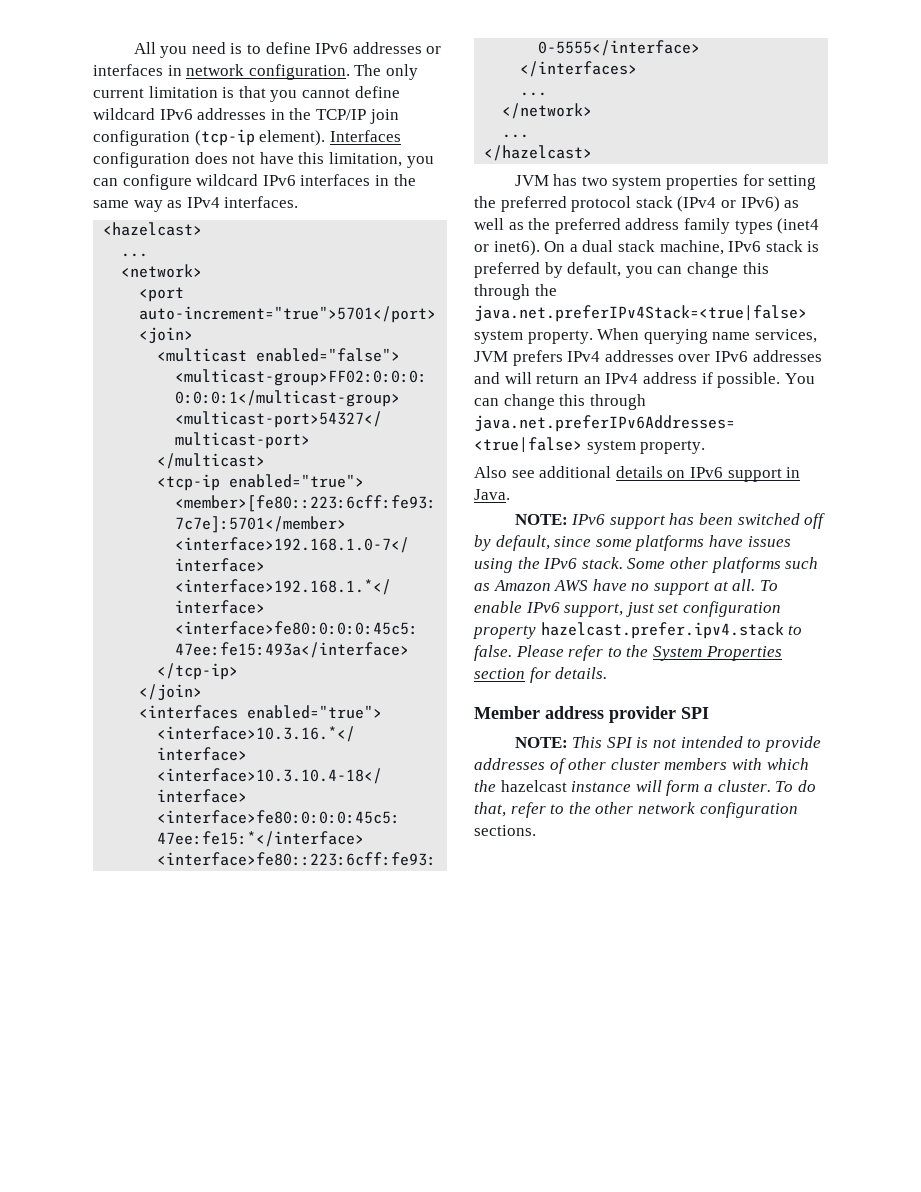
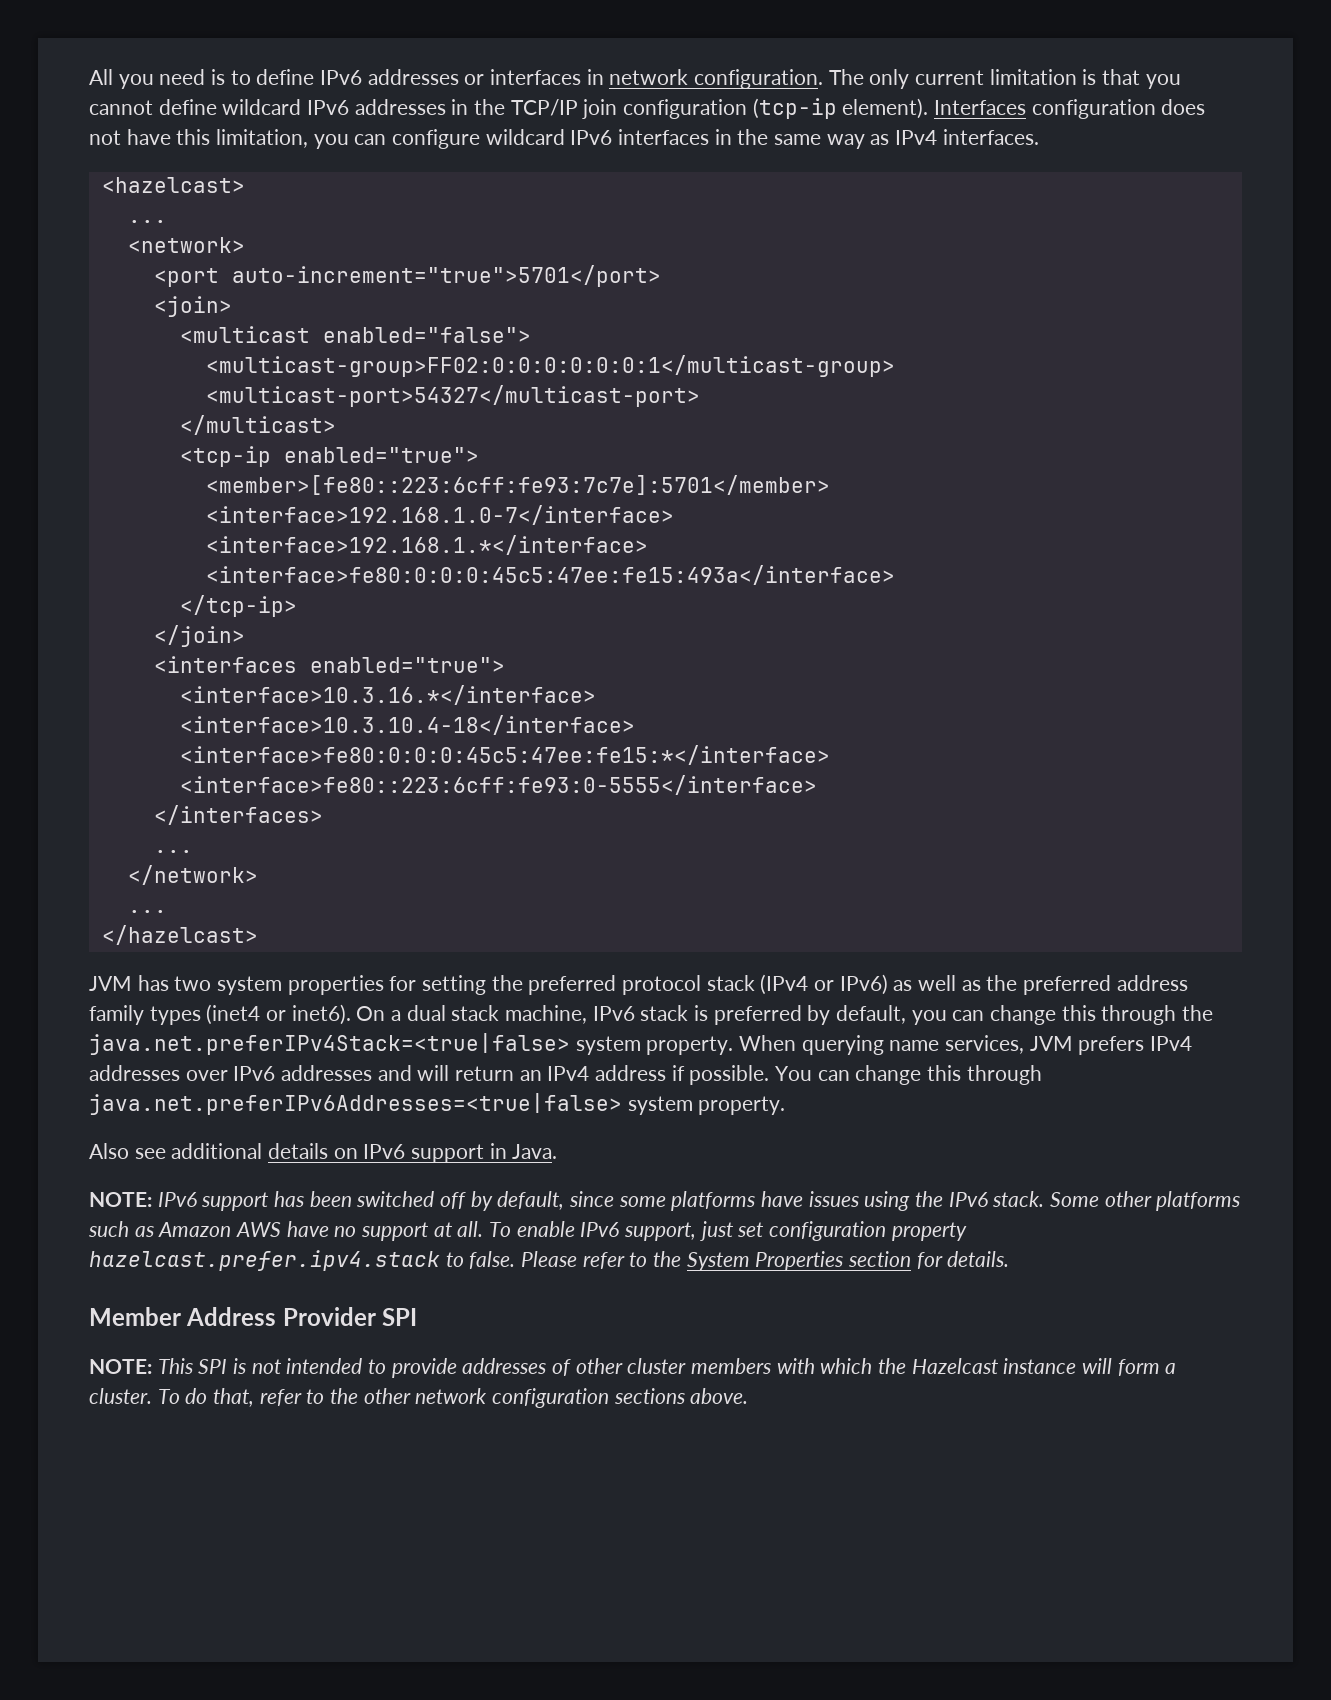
[545,706,676,723] address provider -> [186,1307,376,1326] Address Provider
[500,780,567,792] hazelcast -> [911,1358,999,1374] Hazelcast
[474,825,536,836] sections. -> [613,1388,749,1404] sections above.

